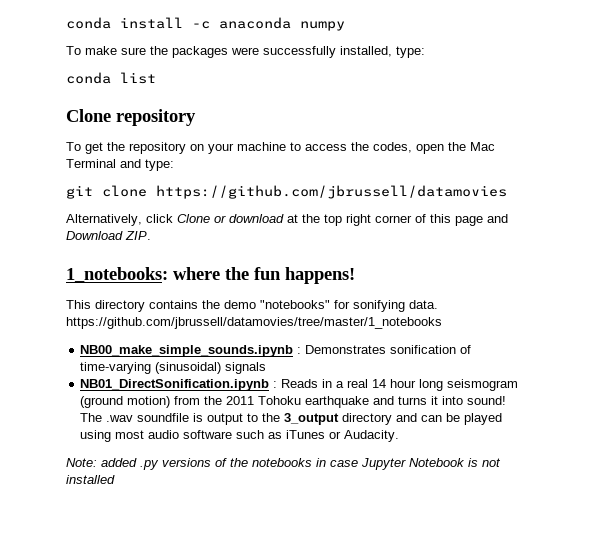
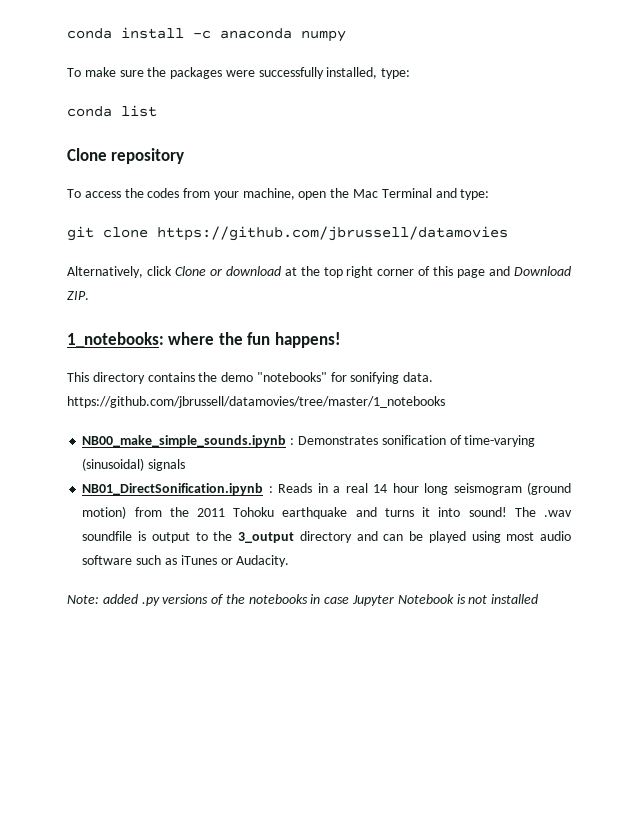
[85,142,412,154] get the repository on your machine to access the codes, -> [84,188,295,200] access the codes from your machine,

